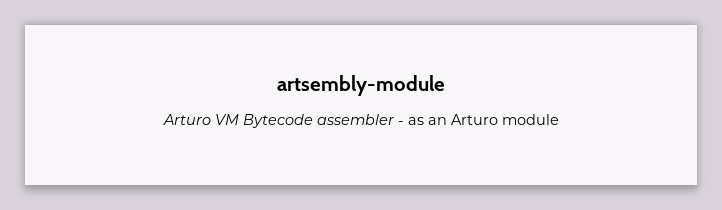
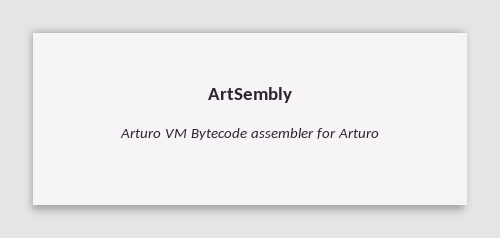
[277,75,445,96] artsembly-module -> [208,87,292,103] ArtSembly
[397,114,559,125] - as an Arturo module -> [316,128,379,139] for Arturo

